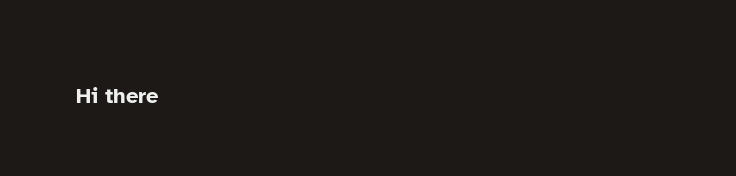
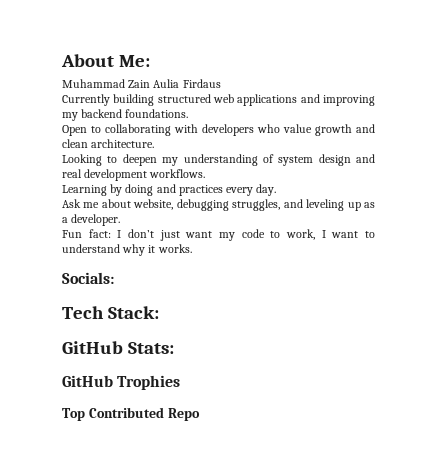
[76,87,159,103] Hi there -> [61,54,150,67] [62,79,221,88] [62,94,376,106] [62,109,189,121] [62,124,375,136] [62,139,155,148] [62,154,375,166] [62,169,206,181] [62,184,277,196] [62,199,375,211] [62,214,121,226] [62,229,376,241] [62,244,192,256] [62,272,114,284] [62,306,159,319] [62,341,174,354] [62,375,181,390] [62,407,200,421] About Me: // Muhammad Zain Aulia Firdaus // Currently building structured web applications and improving my backend foundations. // Open to collaborating with developers who value growth and clean architecture. // Looking to deepen my understanding of system design and real development workflows. // Learning by doing and practices every day. // Ask me about website, debugging struggles, and leveling up as a developer. // Fun fact: I don’t just want my code to work, I want to understand why it works. // Socials: // Tech Stack: // GitHub Stats: // GitHub Trophies // Top Contributed Repo

